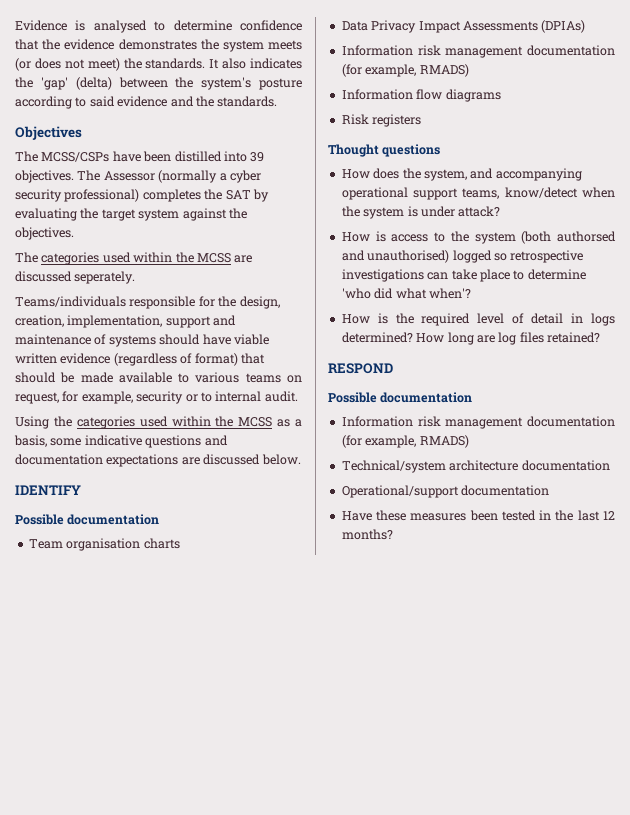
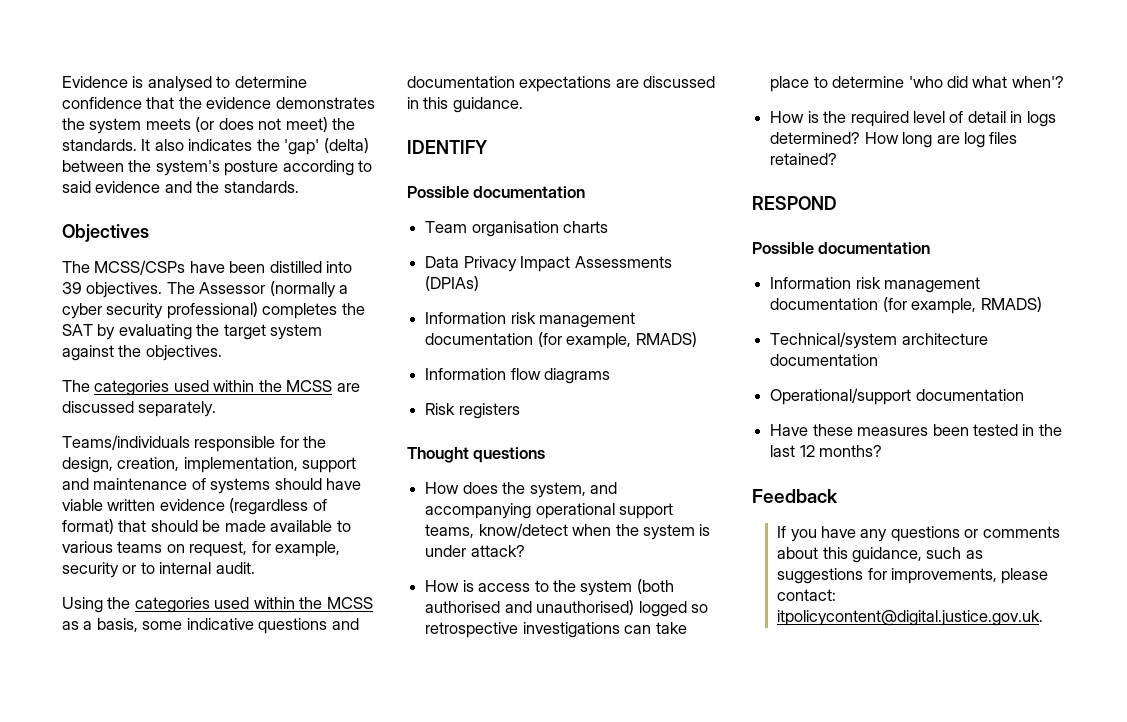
[74,271,136,284] seperately. -> [138,401,217,417] separately.
[261,454,301,465] below. -> [407,97,523,113] in this guidance.
[557,231,616,242] authorsed -> [425,601,501,613] authorised
(393, 534) none -> [752,489,838,503] [777,526,1060,542] [777,547,983,563] [777,568,1049,584] [777,589,837,601] [777,610,1044,626] // Feedback // If you have any questions or comments about this guidance, such as suggestions for improvements, please contact: itpolicycontent@digital.justice.gov.uk.

